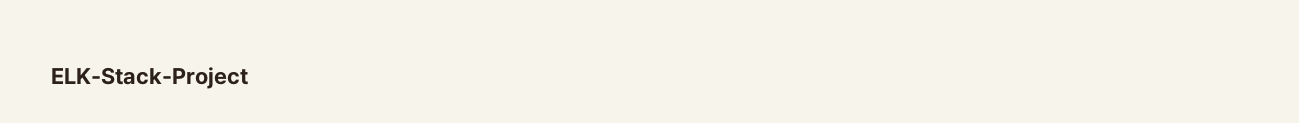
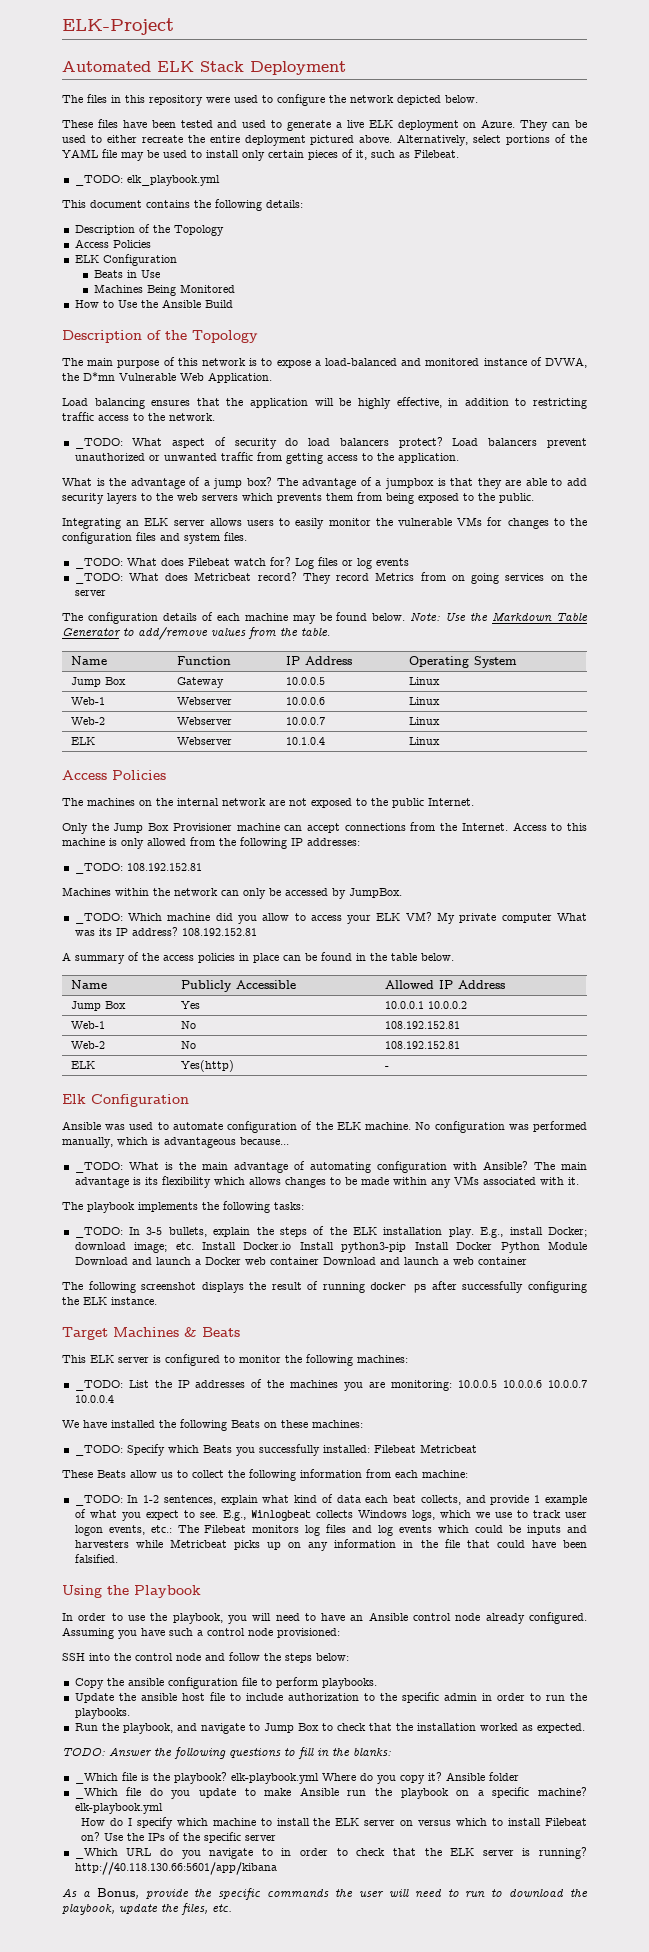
[51,67,248,89] ELK-Stack-Project -> [62,18,174,35] [62,61,346,75] [62,94,478,106] [62,119,587,131] [62,134,587,146] [62,149,459,161] [74,175,220,186] [62,199,303,211] [74,224,224,236] [74,239,151,248] [74,254,177,266] [93,270,160,278] [93,284,235,296] [74,299,233,308] [62,330,258,343] [62,357,587,368] [62,372,272,383] [62,397,588,409] [62,412,215,421] [74,437,587,449] [74,452,459,464] [62,477,587,489] [62,492,534,504] [62,517,587,529] [62,532,247,544] [74,557,409,569] [74,572,587,584] [74,590,106,596] [62,612,588,624] [62,627,330,640] [70,656,107,665] [176,656,231,665] [285,656,352,665] [408,656,517,668] [70,677,126,687] [176,677,224,688] [285,677,325,685] [408,677,440,685] [70,697,105,705] [176,697,232,705] [285,697,325,705] [408,697,440,705] [70,717,105,725] [176,717,232,725] [285,717,325,725] [408,717,440,725] [70,737,95,745] [176,737,232,745] [285,737,325,745] [408,737,440,745] [62,770,166,780] [62,798,474,808] [62,822,587,834] [62,837,360,849] [74,863,202,874] [62,887,402,899] [74,912,588,924] [74,927,257,936] [62,952,454,964] [70,980,107,989] [180,980,296,992] [384,980,505,989] [70,1001,126,1011] [180,1001,200,1009] [384,1001,467,1009] [70,1021,105,1029] [180,1021,196,1029] [384,1021,460,1029] [70,1041,105,1049] [180,1041,196,1049] [384,1041,460,1049] [70,1061,95,1069] [180,1060,234,1072] [384,1066,389,1069] [62,1094,189,1107] [62,1121,587,1133] [62,1137,289,1148] [74,1161,588,1173] [74,1176,579,1188] [62,1201,304,1213] [74,1226,588,1238] [74,1241,587,1253] [74,1257,527,1265] [62,1281,587,1293] [62,1297,157,1305] [62,1327,240,1340] [62,1354,408,1366] [74,1379,587,1391] [74,1395,114,1403] [62,1419,363,1431] [74,1444,477,1456] [62,1469,468,1481] [74,1494,587,1506] [74,1509,588,1521] [74,1524,587,1536] [74,1539,588,1551] [74,1554,118,1563] [62,1585,201,1598] [62,1612,587,1624] [62,1627,340,1639] [62,1652,349,1663] [74,1677,377,1689] [74,1692,588,1703] [74,1708,130,1719] [74,1723,585,1734] [62,1747,391,1759] [74,1772,519,1784] [74,1787,587,1799] [74,1803,163,1814] [80,1817,587,1829] [80,1832,276,1843] [74,1847,587,1859] [74,1862,277,1875] [62,1888,589,1900] [62,1903,232,1915] ELK-Project // Automated ELK Stack Deployment // The files in this repository were used to configure the network depicted below. // These files have been tested and used to generate a live ELK deployment on Azure. They can be used to either recreate the entire deployment pictured above. Alternatively, select portions of the YAML file may be used to install only certain pieces of it, such as Filebeat. // _TODO: elk_playbook.yml // This document contains the following details: // Description of the Topology // Access Policies // ELK Configuration // Beats in Use // Machines Being Monitored // How to Use the Ansible Build // Description of the Topology // The main purpose of this network is to expose a load-balanced and monitored instance of DVWA, the D*mn Vulnerable Web Application. // Load balancing ensures that the application will be highly effective, in addition to restricting traffic access to the network. // _TODO: What aspect of security do load balancers protect? Load balancers prevent unauthorized or unwanted traffic from getting access to the application. // What is the advantage of a jump box? The advantage of a jumpbox is that they are able to add security layers to the web servers which prevents them from being exposed to the public. // Integrating an ELK server allows users to easily monitor the vulnerable VMs for changes to the configuration files and system files. // _TODO: What does Filebeat watch for? Log files or log events // _TODO: What does Metricbeat record? They record Metrics from on going services on the server // The configuration details of each machine may be found below. Note: Use the Markdown Table Generator to add/remove values from the table. // Name | Function | IP Address | Operating System // Jump Box | Gateway | 10.0.0.5 | Linux // Web-1 | Webserver | 10.0.0.6 | Linux // Web-2 | Webserver | 10.0.0.7 | Linux // ELK | Webserver | 10.1.0.4 | Linux // Access Policies // The machines on the internal network are not exposed to the public Internet. // Only the Jump Box Provisioner machine can accept connections from the Internet. Access to this machine is only allowed from the following IP addresses: // _TODO: 108.192.152.81 // Machines within the network can only be accessed by JumpBox. // _TODO: Which machine did you allow to access your ELK VM? My private computer What was its IP address? 108.192.152.81 // A summary of the access policies in place can be found in the table below. // Name | Publicly Accessible | Allowed IP Address // Jump Box | Yes | 10.0.0.1 10.0.0.2 // Web-1 | No | 108.192.152.81 // Web-2 | No | 108.192.152.81 // ELK | Yes(http) | - // Elk Configuration // Ansible was used to automate configuration of the ELK machine. No configuration was performed manually, which is advantageous because... // _TODO: What is the main advantage of automating configuration with Ansible? The main advantage is its flexibility which allows changes to be made within any VMs associated with it. // The playbook implements the following tasks: // _TODO: In 3-5 bullets, explain the steps of the ELK installation play. E.g., install Docker; download image; etc. Install Docker.io Install python3-pip Install Docker Python Module Download and launch a Docker web container Download and launch a web container // The following screenshot displays the result of running docker ps after successfully configuring the ELK instance. // Target Machines & Beats // This ELK server is configured to monitor the following machines: // _TODO: List the IP addresses of the machines you are monitoring: 10.0.0.5 10.0.0.6 10.0.0.7 10.0.0.4 // We have installed the following Beats on these machines: // _TODO: Specify which Beats you successfully installed: Filebeat Metricbeat // These Beats allow us to collect the following information from each machine: // _TODO: In 1-2 sentences, explain what kind of data each beat collects, and provide 1 example of what you expect to see. E.g., Winlogbeat collects Windows logs, which we use to track user logon events, etc.: The Filebeat monitors log files and log events which could be inputs and harvesters while Metricbeat picks up on any information in the file that could have been falsified. // Using the Playbook // In order to use the playbook, you will need to have an Ansible control node already configured. Assuming you have such a control node provisioned: // SSH into the control node and follow the steps below: // Copy the ansible configuration file to perform playbooks. // Update the ansible host file to include authorization to the specific admin in order to run the playbooks. // Run the playbook, and navigate to Jump Box to check that the installation worked as expected. // TODO: Answer the following questions to fill in the blanks: // _Which file is the playbook? elk-playbook.yml Where do you copy it? Ansible folder // _Which file do you update to make Ansible run the playbook on a specific machine? elk-playbook.yml // How do I specify which machine to install the ELK server on versus which to install Filebeat on? Use the IPs of the specific server // _Which URL do you navigate to in order to check that the ELK server is running? http://40.118.130.66:5601/app/kibana // As a Bonus, provide the specific commands the user will need to run to download the playbook, update the files, etc.

